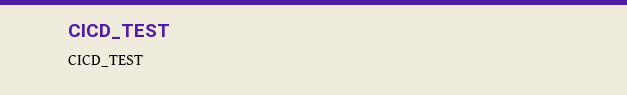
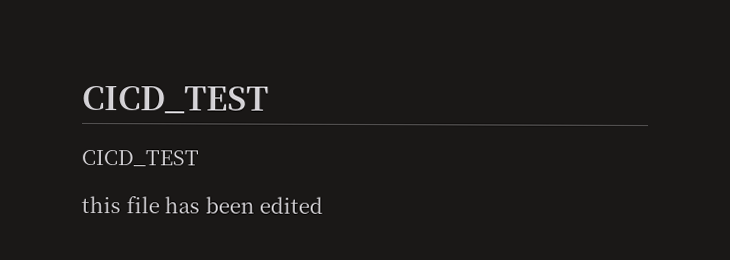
(143, 61) none -> [81,195,324,214] // this file has been edited

